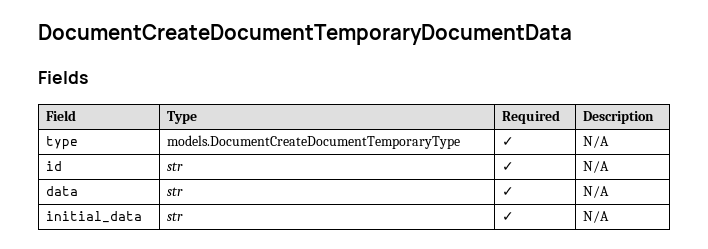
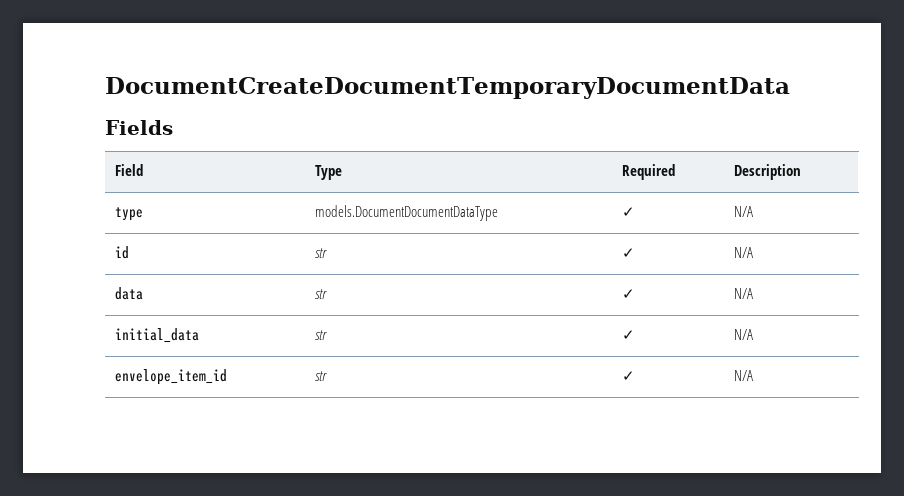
[166,135,460,149] models.DocumentCreateDocumentTemporaryType -> [315,205,499,221] models.DocumentDocumentDataType
(609, 217) none -> [115,369,228,385] [315,371,328,381] [622,371,636,381] [734,370,754,381] // envelope_item_id | str | ✓ | N/A

